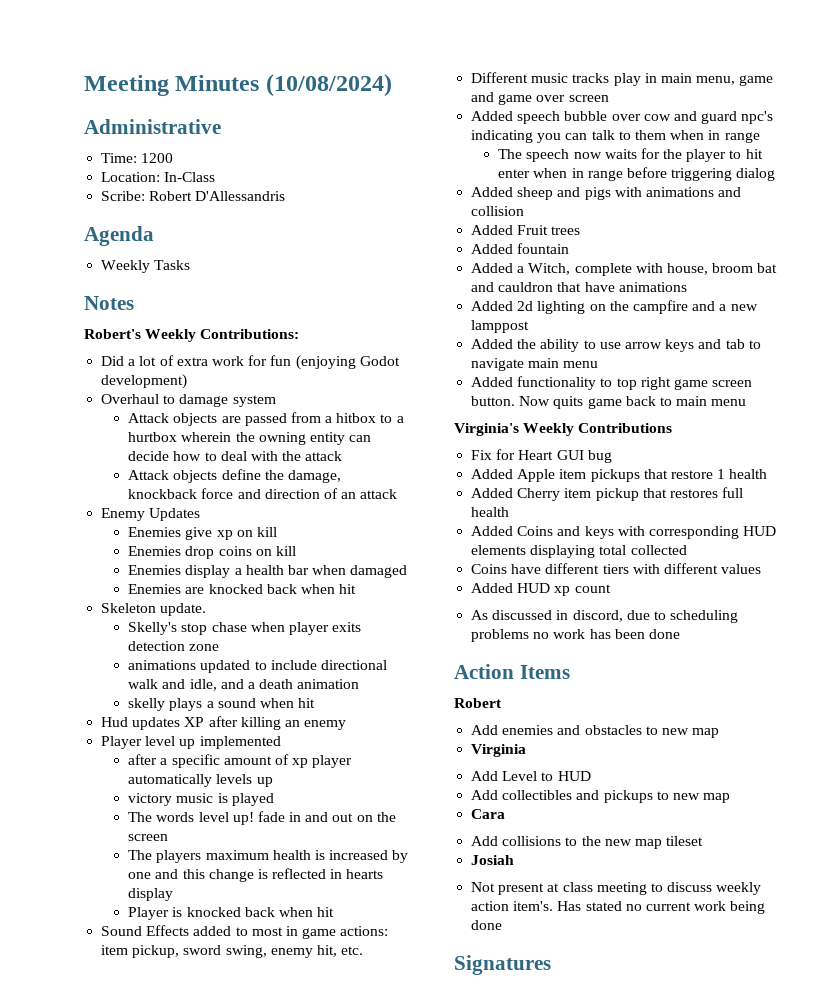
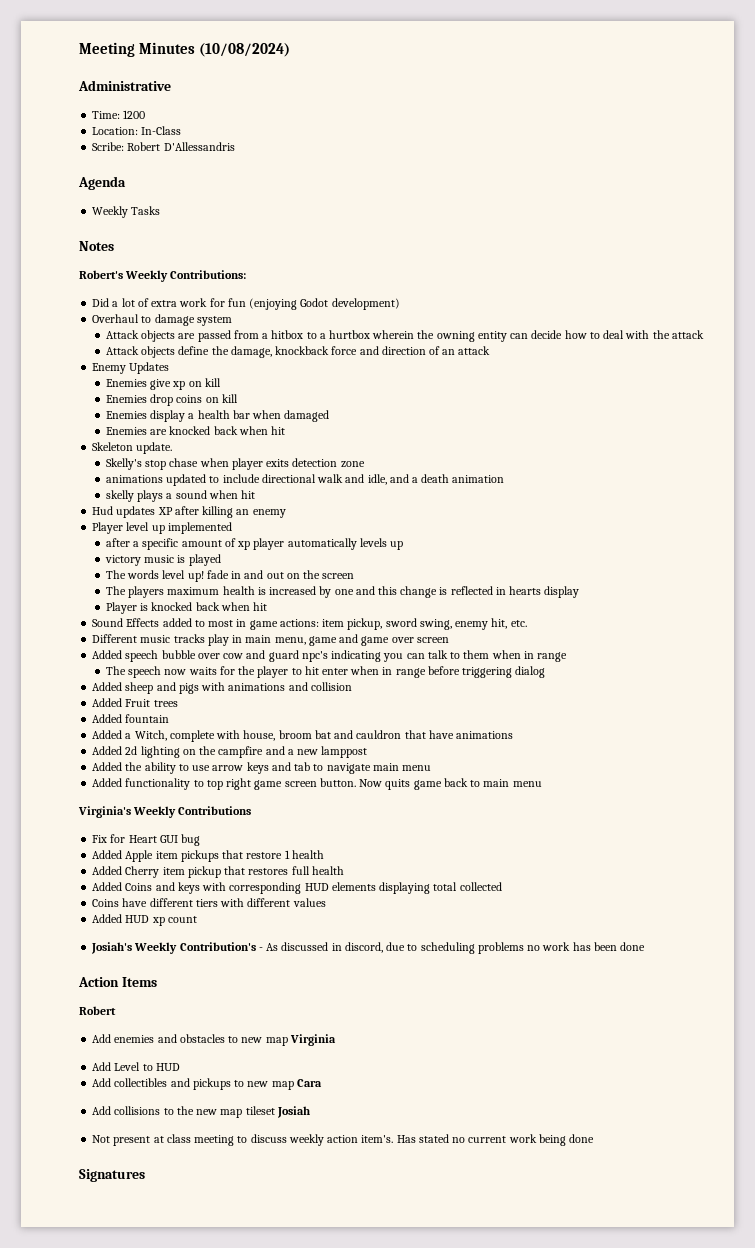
(611, 588) none -> [91,942,263,954] Josiah's Weekly Contribution's -
(720, 733) // -> (288, 1041) none
(731, 798) // -> (294, 1085) none
(704, 841) // -> (275, 1110) none

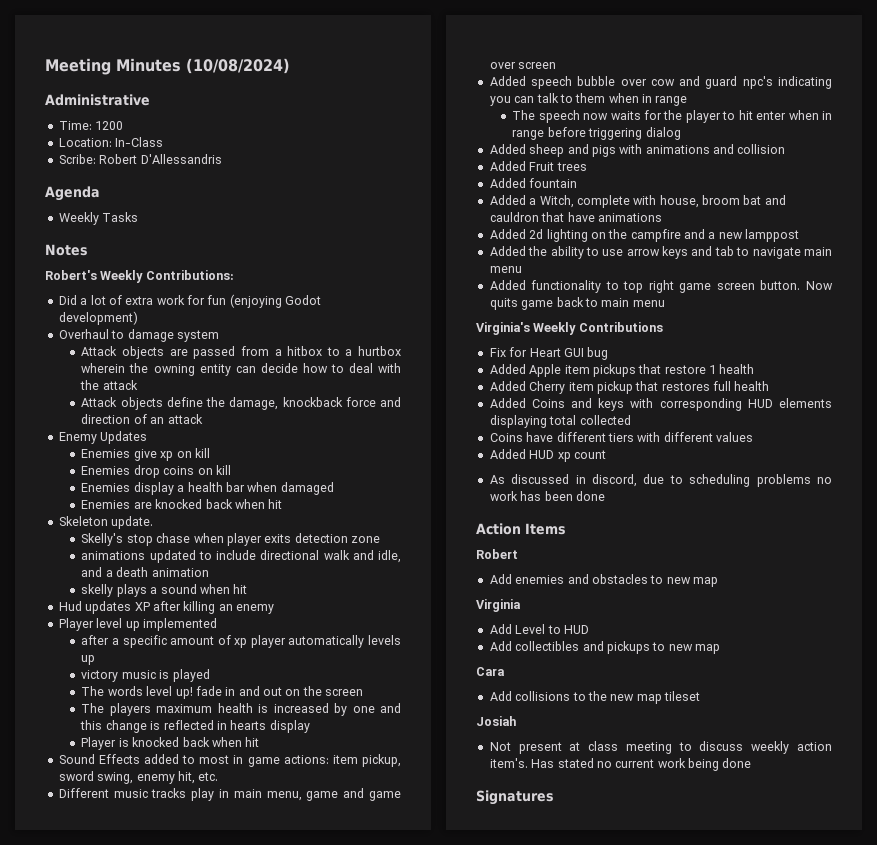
[91,942,263,954] Josiah's Weekly Contribution's - -> (606, 454) none
(288, 1041) none -> (718, 582) //
(294, 1085) none -> (720, 649) //
(275, 1110) none -> (700, 696) //

